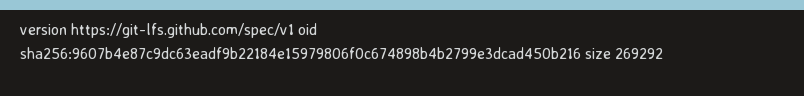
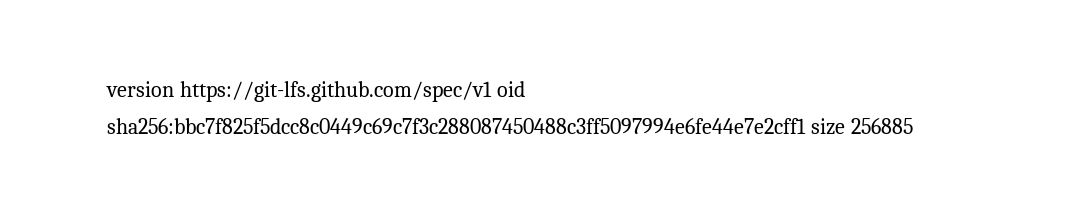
[20,47,664,59] sha256:9607b4e87c9dc63eadf9b22184e15979806f0c674898b4b2799e3dcad450b216 size 269292 -> [107,118,913,135] sha256:bbc7f825f5dcc8c0449c69c7f3c288087450488c3ff5097994e6fe44e7e2cff1 size 256885

